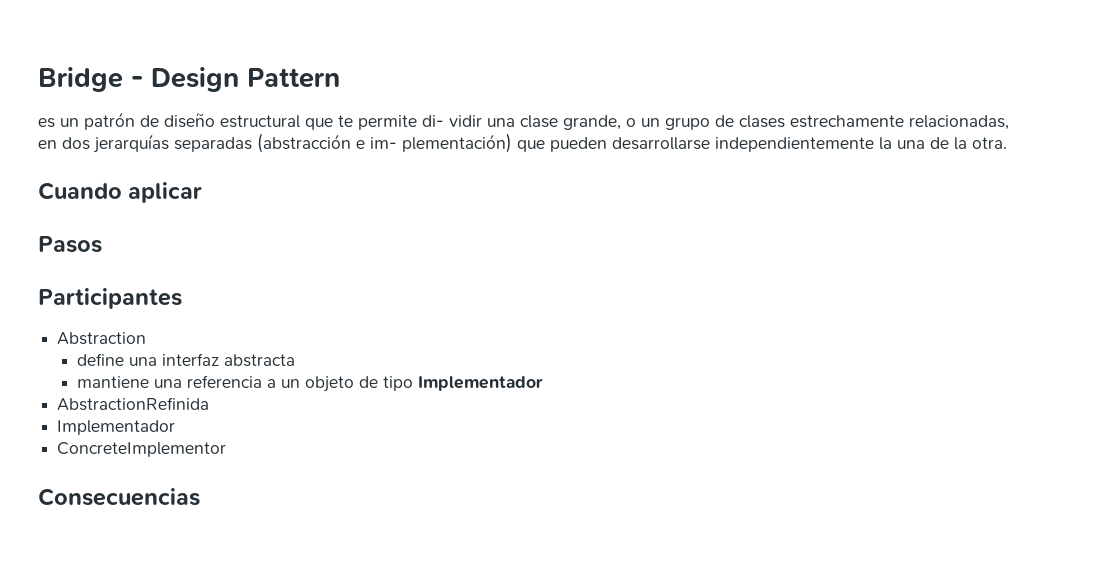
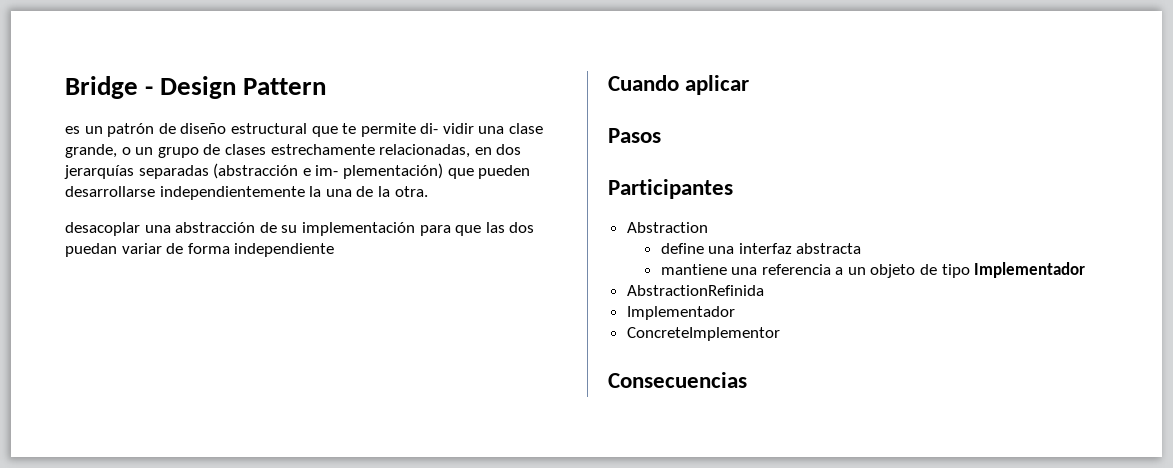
(1007, 143) none -> [65,222,535,236] [65,243,335,257] // desacoplar una abstracción de su implementación para que las dos puedan variar de forma independiente

